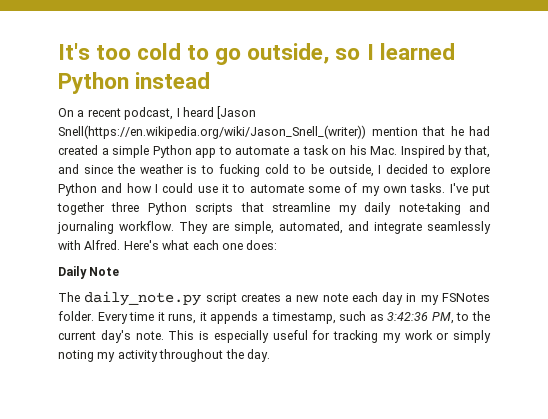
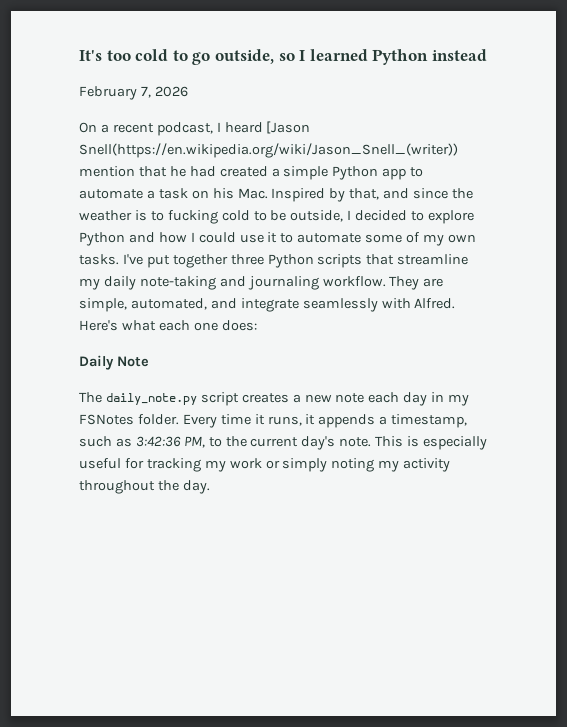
(211, 80) none -> [79,86,188,100] // February 7, 2026

